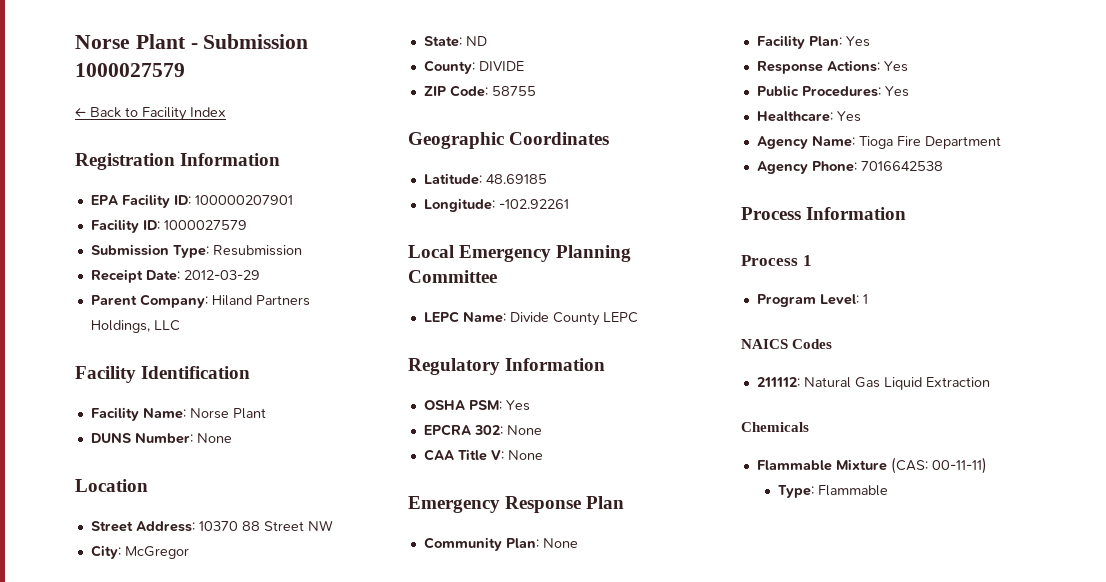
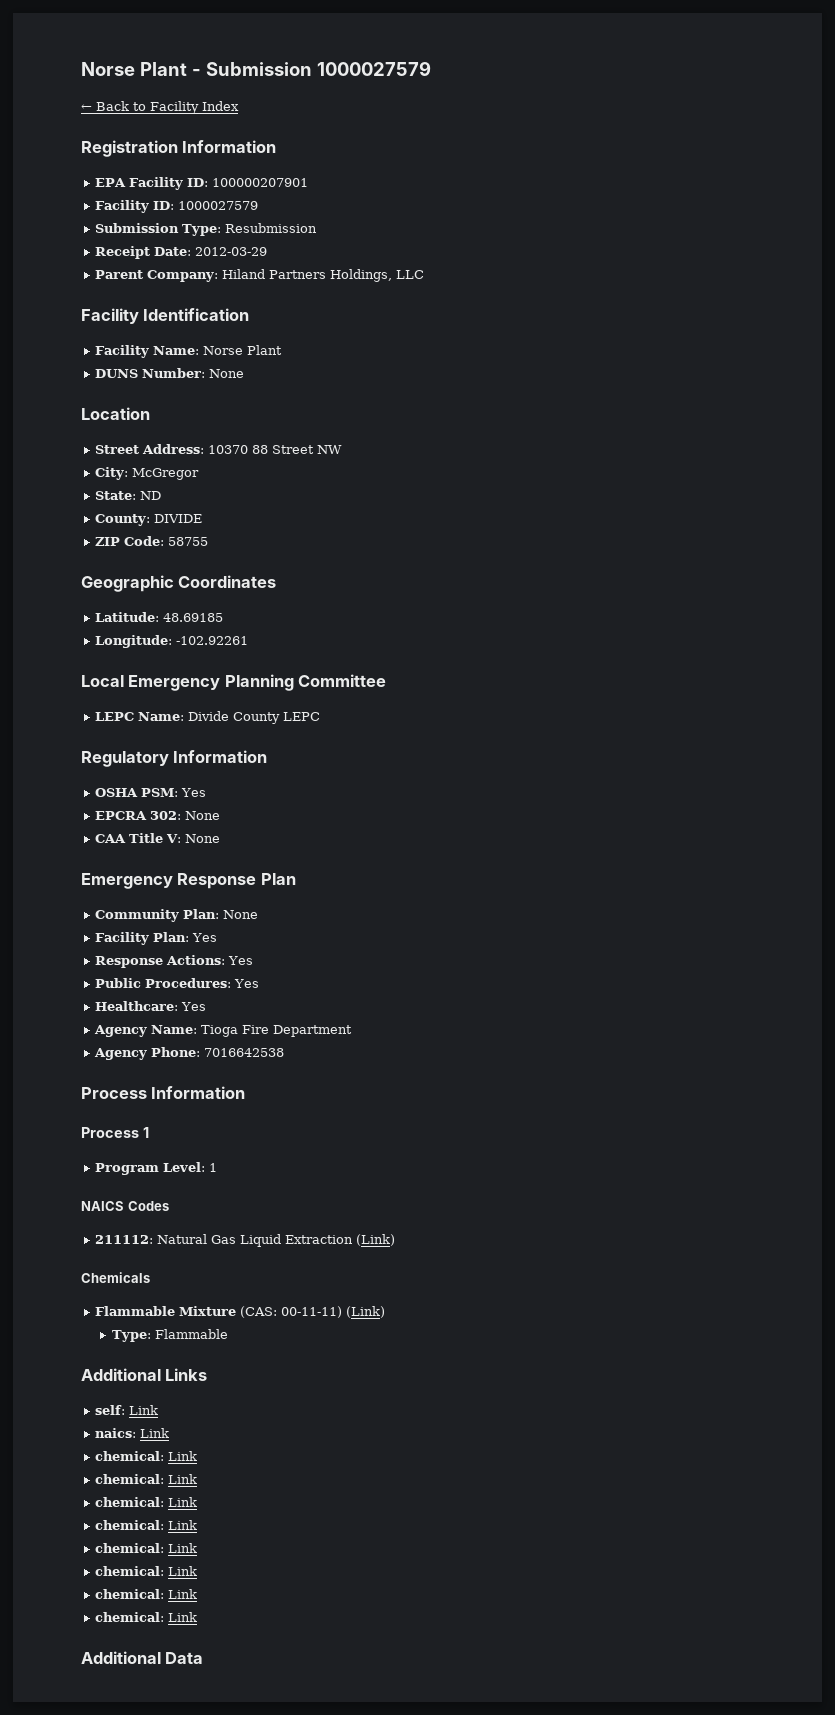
(990, 382) none -> [356,1234,396,1246] (Link)
(987, 465) none -> [346,1306,386,1318] (Link)
(889, 490) none -> [81,1368,208,1381] [95,1405,159,1415] [95,1428,170,1438] [95,1451,198,1461] [95,1474,198,1484] [95,1497,198,1507] [95,1520,198,1530] [95,1543,198,1553] [95,1566,198,1576] [95,1589,198,1599] [95,1612,198,1622] [81,1651,204,1664] // Additional Links // self: Link // naics: Link // chemical: Link // chemical: Link // chemical: Link // chemical: Link // chemical: Link // chemical: Link // chemical: Link // chemical: Link // Additional Data

